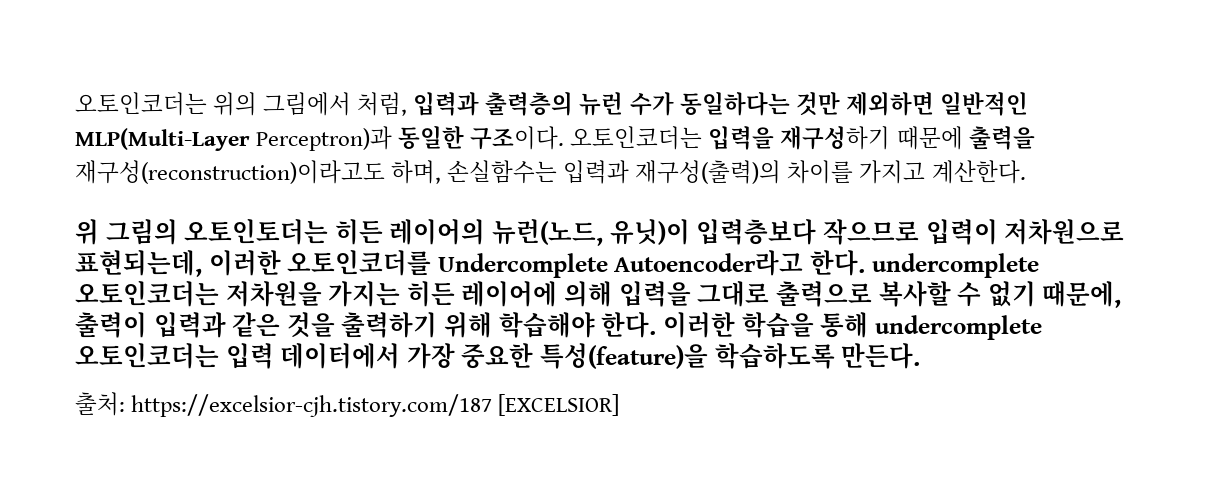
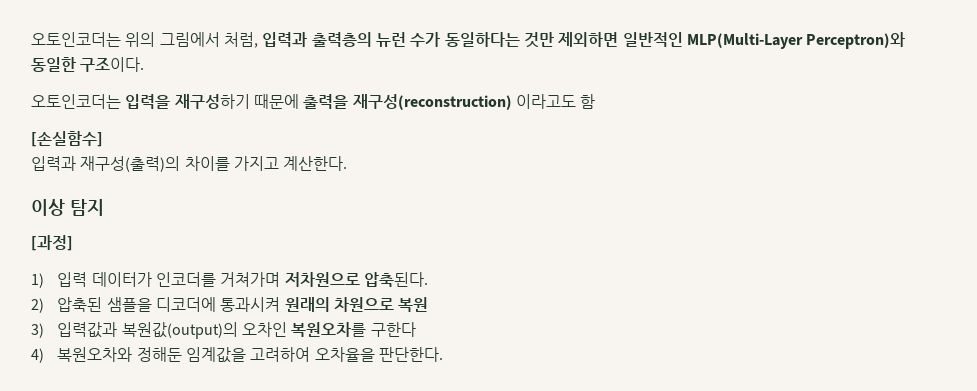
[256,126,393,151] Perceptron)과 -> [806,32,906,49] Perceptron)와
(565, 138) none -> (145, 64) //
[75,160,558,184] 재구성(reconstruction)이라고도 하며, 손실함수는 -> [352,94,596,110] [31,131,103,147] 재구성(reconstruction) 이라고도 함 // [손실함수] //
[75,219,1125,246] [75,250,1039,278] [75,281,1122,308] [75,312,1042,340] [75,343,921,369] [75,392,620,417] 위 그림의 오토인토더는 히든 레이어의 뉴런(노드, 유닛)이 입력층보다 작으므로 입력이 저차원으로 표현되는데, 이러한 오토인코더를 Undercomplete Autoencoder라고 한다. undercomplete 오토인코더는 저차원을 가지는 히든 레이어에 의해 입력을 그대로 출력으로 복사할 수 없기 때문에, 출력이 입력과 같은 것을 출력하기 위해 학습해야 한다. 이러한 학습을 통해 undercomplete 오토인코더는 입력 데이터에서 가장 중요한 특성(feature)을 학습하도록 만든다. // 출처: https://excelsior-cjh.tistory.com/187 [EXCELSIOR] -> [31,199,104,216] [31,235,73,251] [31,272,429,288] [31,297,429,313] [31,322,416,339] [31,347,444,363] 이상 탐지 // [과정] // 1) 입력 데이터가 인코더를 거쳐가며 저차원으로 압축된다. // 2) 압축된 샘플을 디코더에 통과시켜 원래의 차원으로 복원 // 3) 입력값과 복원값(output)의 오차인 복원오차를 구한다 // 4) 복원오차와 정해둔 임계값을 고려하여 오차율을 판단한다.

